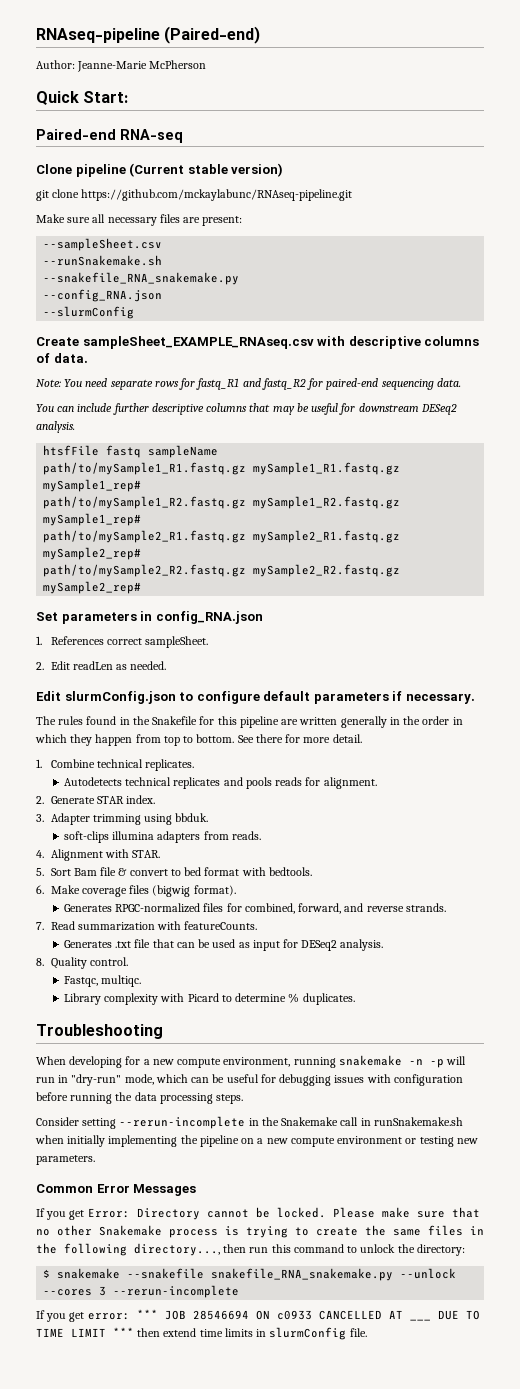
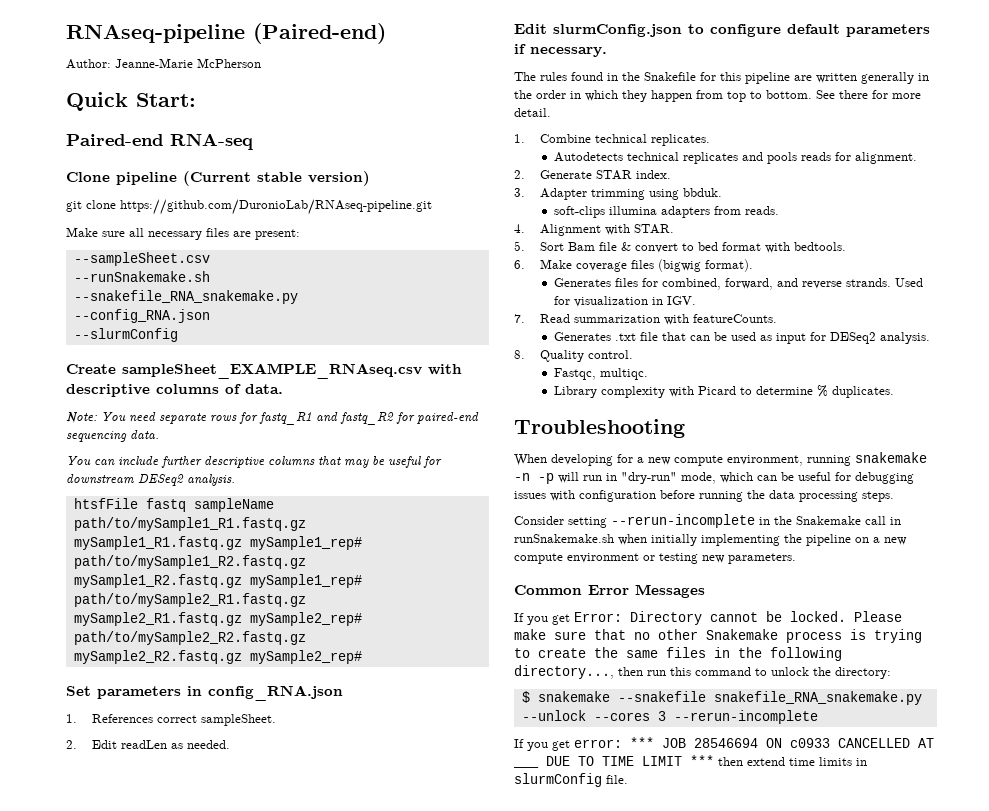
[81,189,353,201] https://github.com/mckaylabunc/RNAseq-pipeline.git -> [120,199,432,215] https://github.com/DuronioLab/RNAseq-pipeline.git
[115,903,201,913] RPGC-normalized -> (612, 282) none
(446, 907) none -> [895,278,924,287] [554,296,697,307] Used for visualization in IGV.

